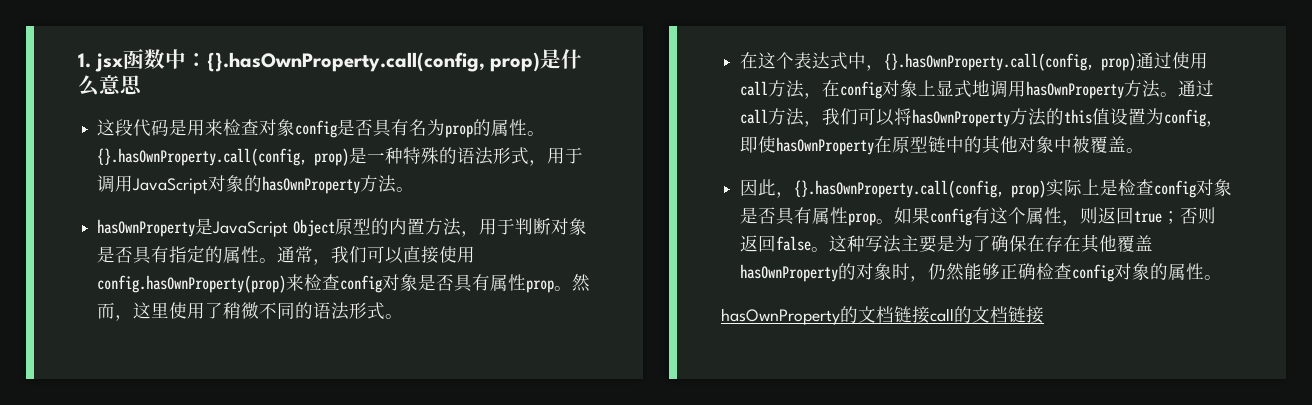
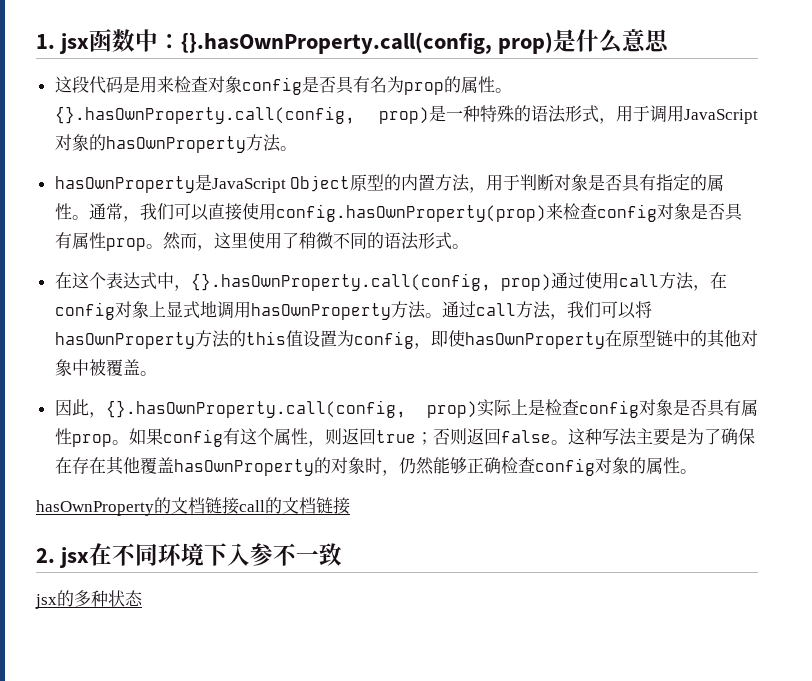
(1044, 315) none -> [36,543,343,568] [35,590,143,609] // 2. jsx在不同环境下入参不一致 // jsx的多种状态

